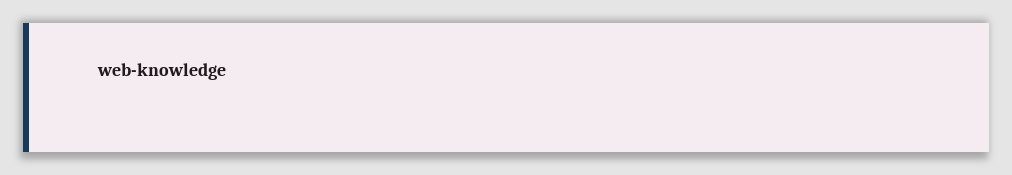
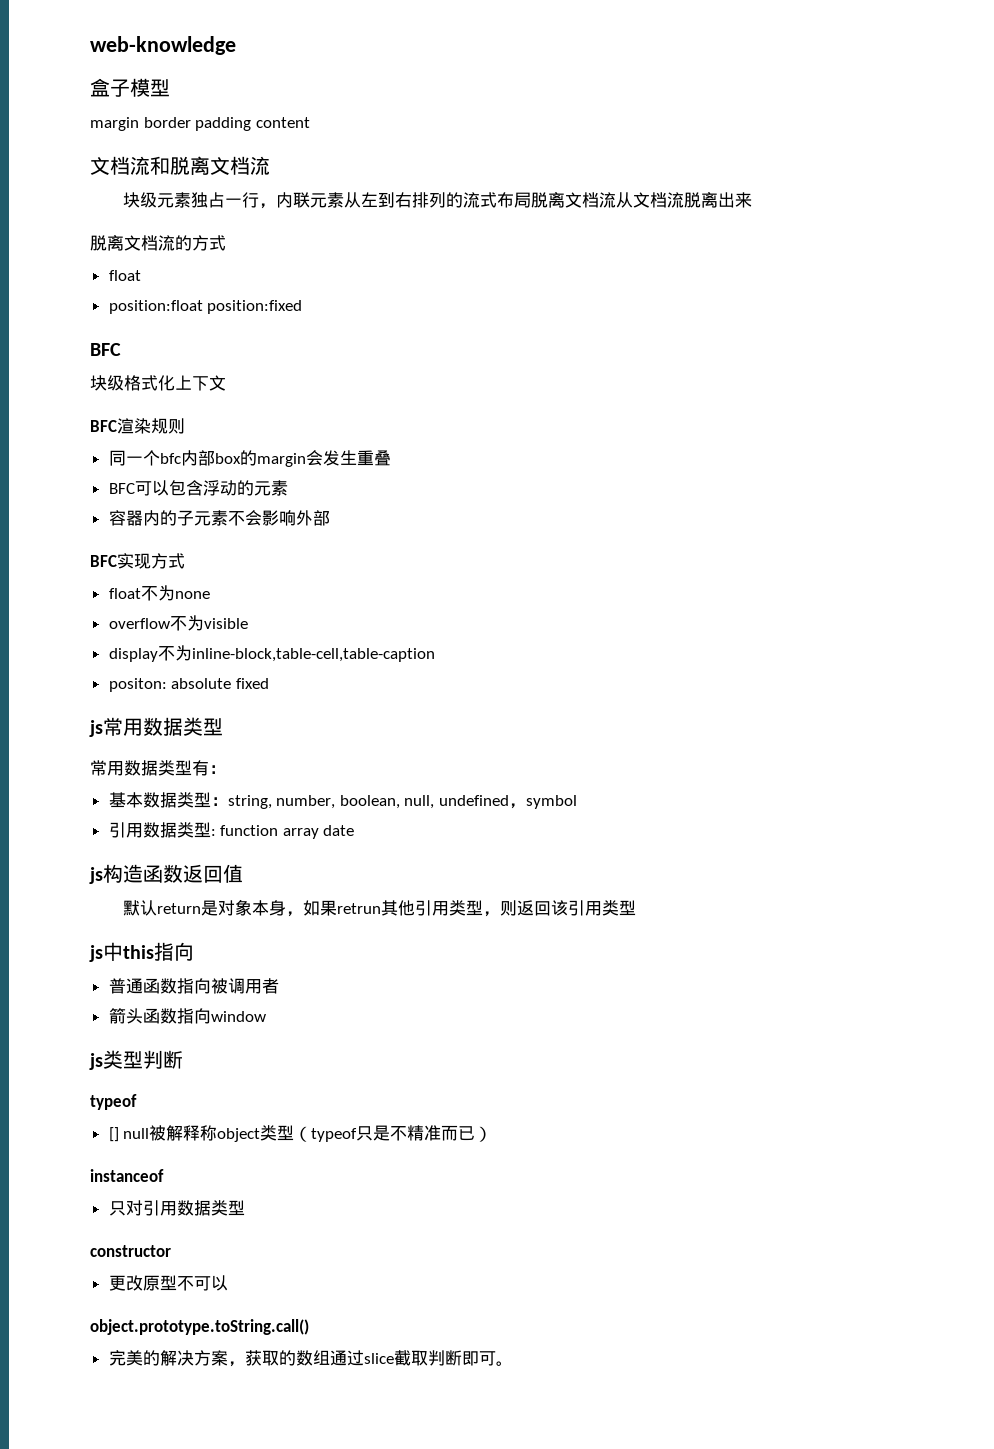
(226, 71) none -> [90,78,170,97] [90,117,310,131] [90,156,270,175] [122,192,752,209] [90,235,226,251] [108,270,141,281] [108,300,303,314] [90,343,121,356] [90,375,226,391] [90,418,185,434] [108,450,391,467] [108,480,288,496] [108,510,330,526] [90,553,185,569] [108,585,210,601] [108,615,248,631] [108,645,435,662] [108,678,269,692] [89,717,223,737] [90,760,226,776] [108,792,578,809] [108,822,355,839] [89,864,243,884] [122,899,636,917] [89,942,194,962] [108,978,279,994] [108,1008,266,1024] [89,1050,183,1070] [90,1094,137,1110] [108,1125,493,1142] [90,1169,164,1182] [108,1200,245,1216] [90,1245,171,1257] [108,1275,228,1291] [90,1319,309,1335] [108,1350,513,1367] // 盒子模型 // margin border padding content // 文档流和脱离文档流 // 块级元素独占一行，内联元素从左到右排列的流式布局脱离文档流从文档流脱离出来 // 脱离文档流的方式 // float // position:float position:fixed // BFC // 块级格式化上下文 // BFC渲染规则 // 同一个bfc内部box的margin会发生重叠 // BFC可以包含浮动的元素 // 容器内的子元素不会影响外部 // BFC实现方式 // float不为none // overflow不为visible // display不为inline-block,table-cell,table-caption // positon: absolute fixed // js常用数据类型 // 常用数据类型有： // 基本数据类型：string, number, boolean, null, undefined，symbol // 引用数据类型: function array date // js构造函数返回值 // 默认return是对象本身，如果retrun其他引用类型，则返回该引用类型 // js中this指向 // 普通函数指向被调用者 // 箭头函数指向window // js类型判断 // typeof // [] null被解释称object类型（typeof只是不精准而已） // instanceof // 只对引用数据类型 // constructor // 更改原型不可以 // object.prototype.toString.call() // 完美的解决方案，获取的数组通过slice截取判断即可。

